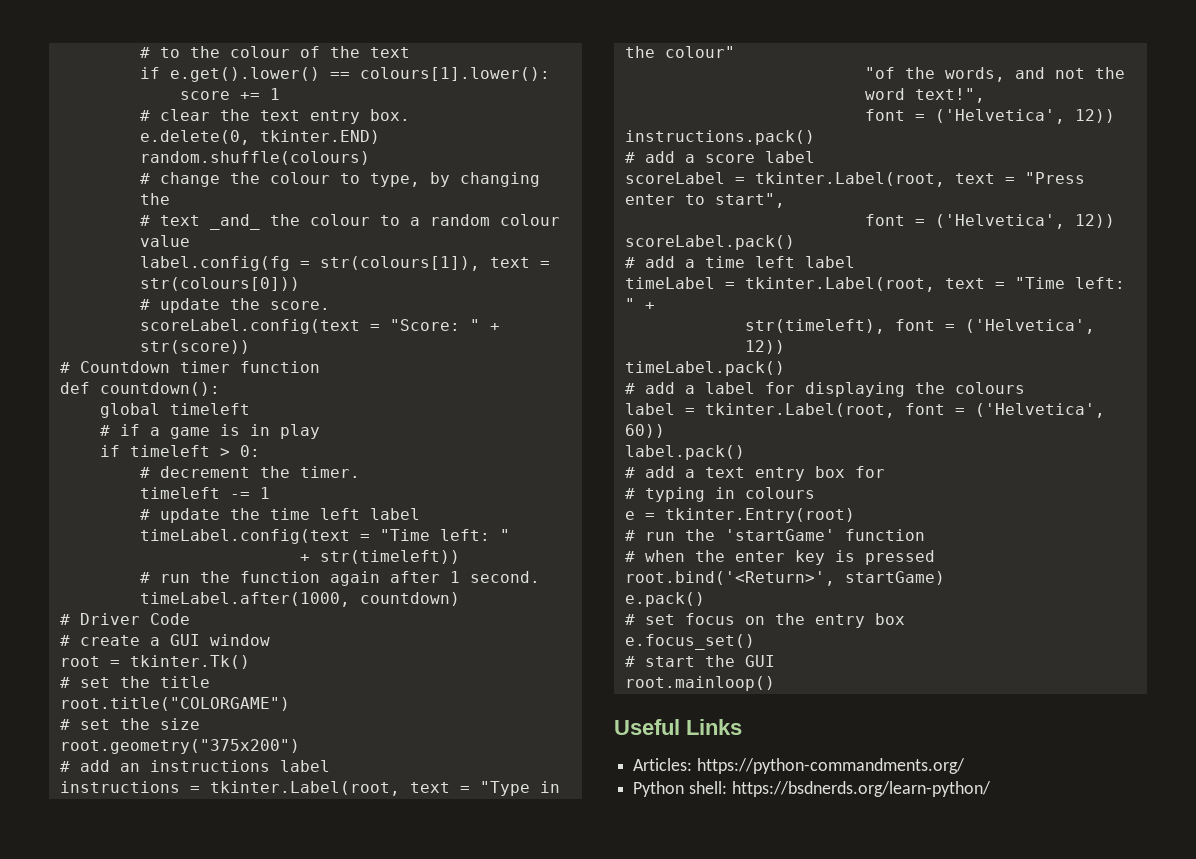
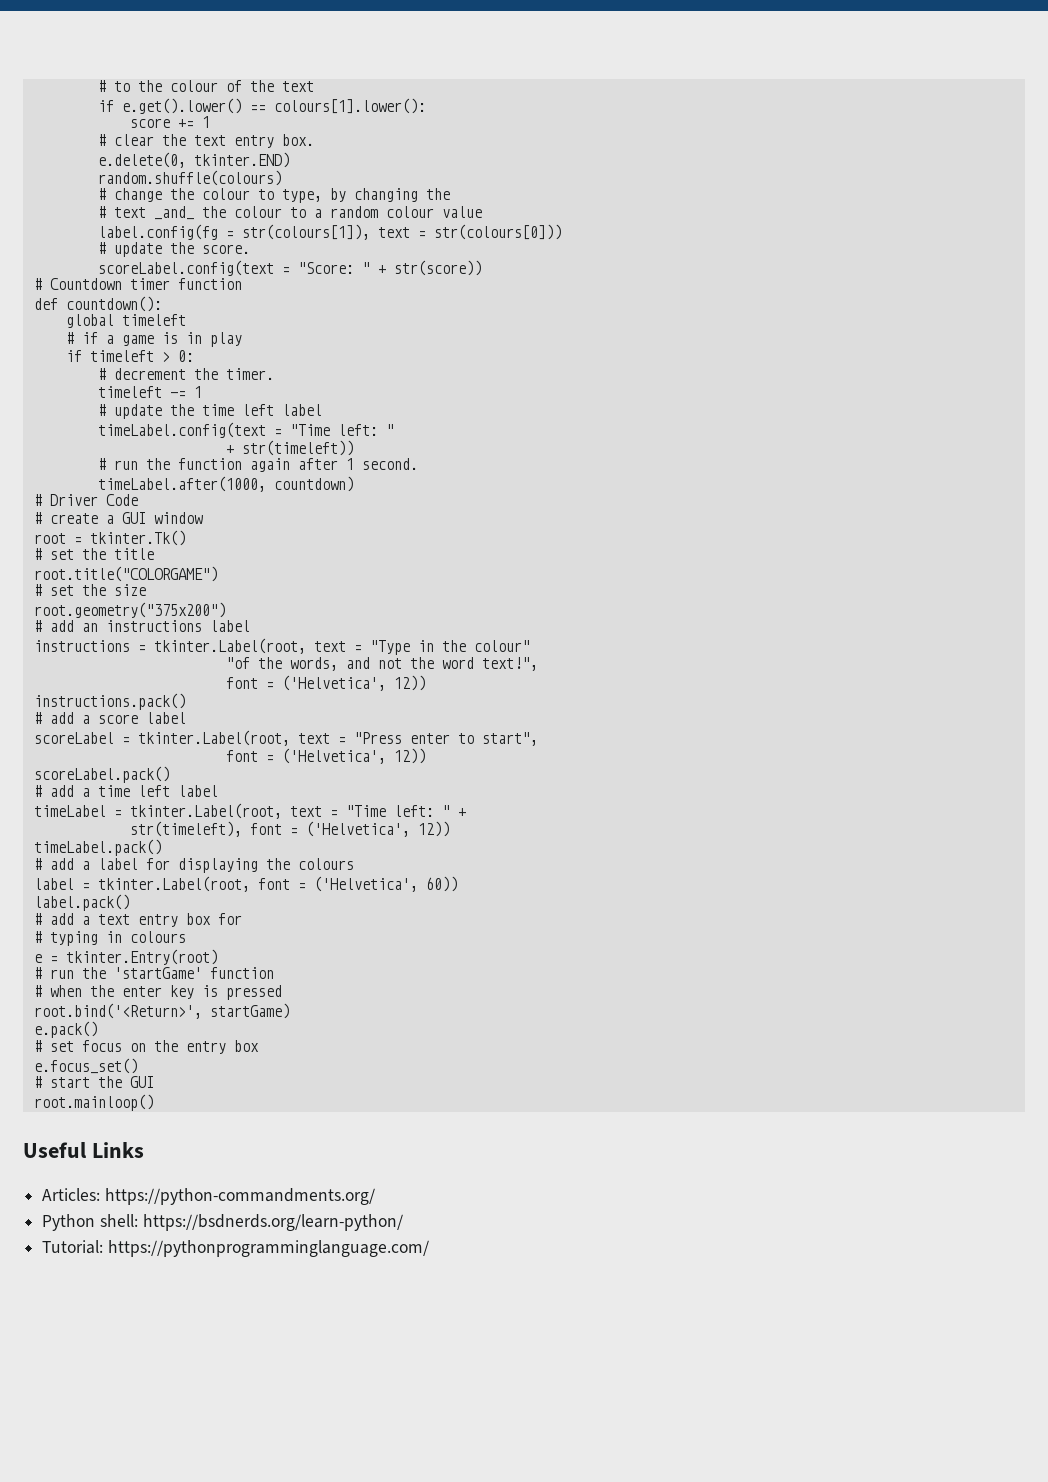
(991, 789) none -> [42,1240,429,1257] // Tutorial: https://pythonprogramminglanguage.com/

